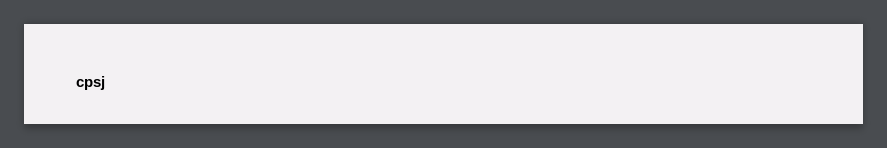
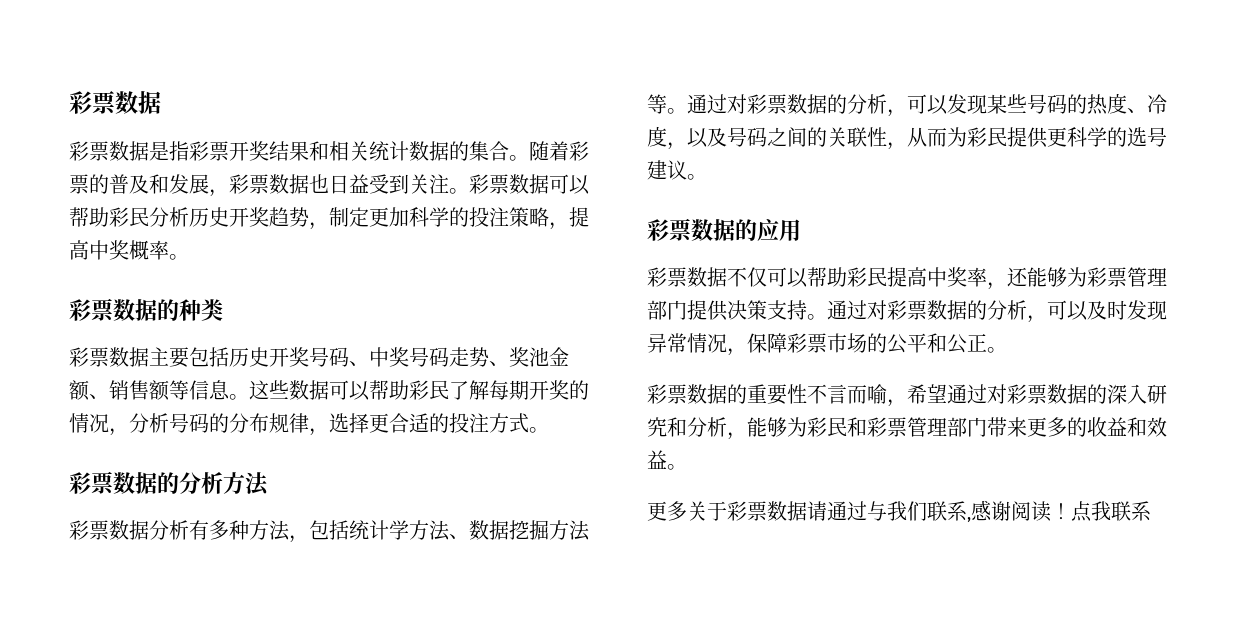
[76,76,105,90] cpsj -> [69,91,161,114] [69,141,589,161] [69,174,590,197] [69,207,589,230] [69,240,189,260] [69,298,223,322] [69,347,569,368] [69,380,589,401] [69,413,549,436] [69,471,269,496] [69,520,590,543] [647,93,1167,117] [647,126,1167,150] [647,160,707,180] [647,218,801,242] [647,267,1167,290] [647,300,1167,323] [647,333,1007,356] [647,384,1167,407] [647,417,1167,440] [647,450,687,470] [647,500,1151,523] 彩票数据 // 彩票数据是指彩票开奖结果和相关统计数据的集合。随着彩票的普及和发展，彩票数据也日益受到关注。彩票数据可以帮助彩民分析历史开奖趋势，制定更加科学的投注策略，提高中奖概率。 // 彩票数据的种类 // 彩票数据主要包括历史开奖号码、中奖号码走势、奖池金额、销售额等信息。这些数据可以帮助彩民了解每期开奖的情况，分析号码的分布规律，选择更合适的投注方式。 // 彩票数据的分析方法 // 彩票数据分析有多种方法，包括统计学方法、数据挖掘方法等。通过对彩票数据的分析，可以发现某些号码的热度、冷度，以及号码之间的关联性，从而为彩民提供更科学的选号建议。 // 彩票数据的应用 // 彩票数据不仅可以帮助彩民提高中奖率，还能够为彩票管理部门提供决策支持。通过对彩票数据的分析，可以及时发现异常情况，保障彩票市场的公平和公正。 // 彩票数据的重要性不言而喻，希望通过对彩票数据的深入研究和分析，能够为彩民和彩票管理部门带来更多的收益和效益。 // 更多关于彩票数据请通过与我们联系,感谢阅读！点我联系

